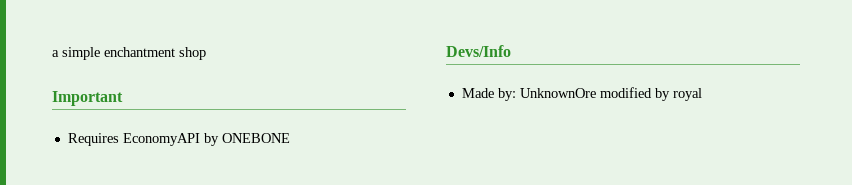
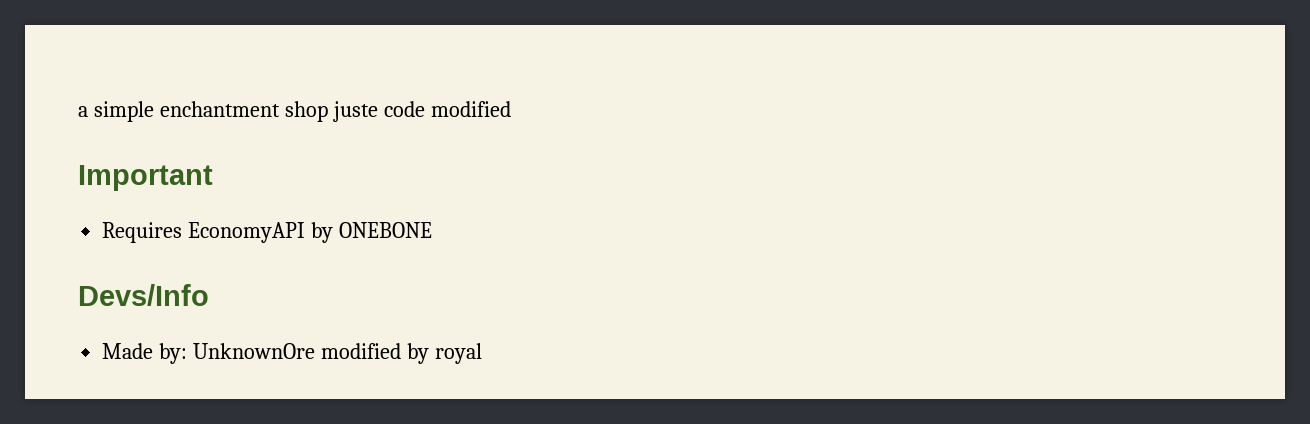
(206, 53) none -> [332,101,511,122] juste code modified

